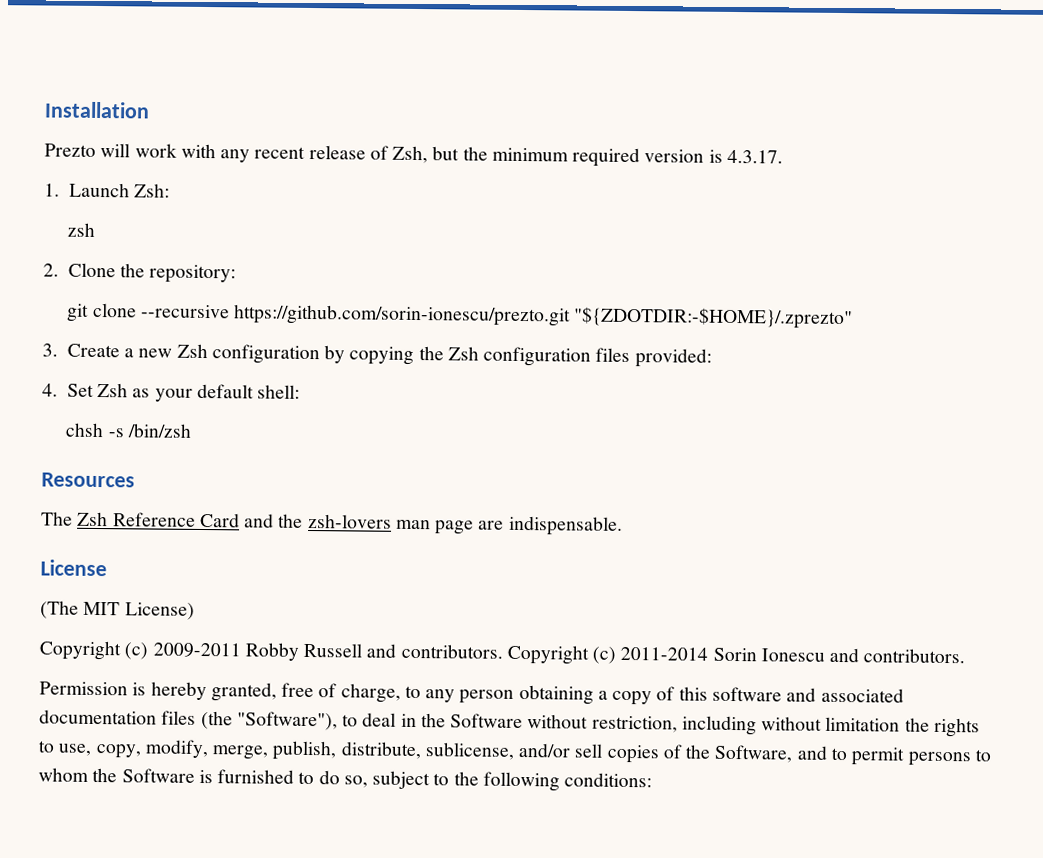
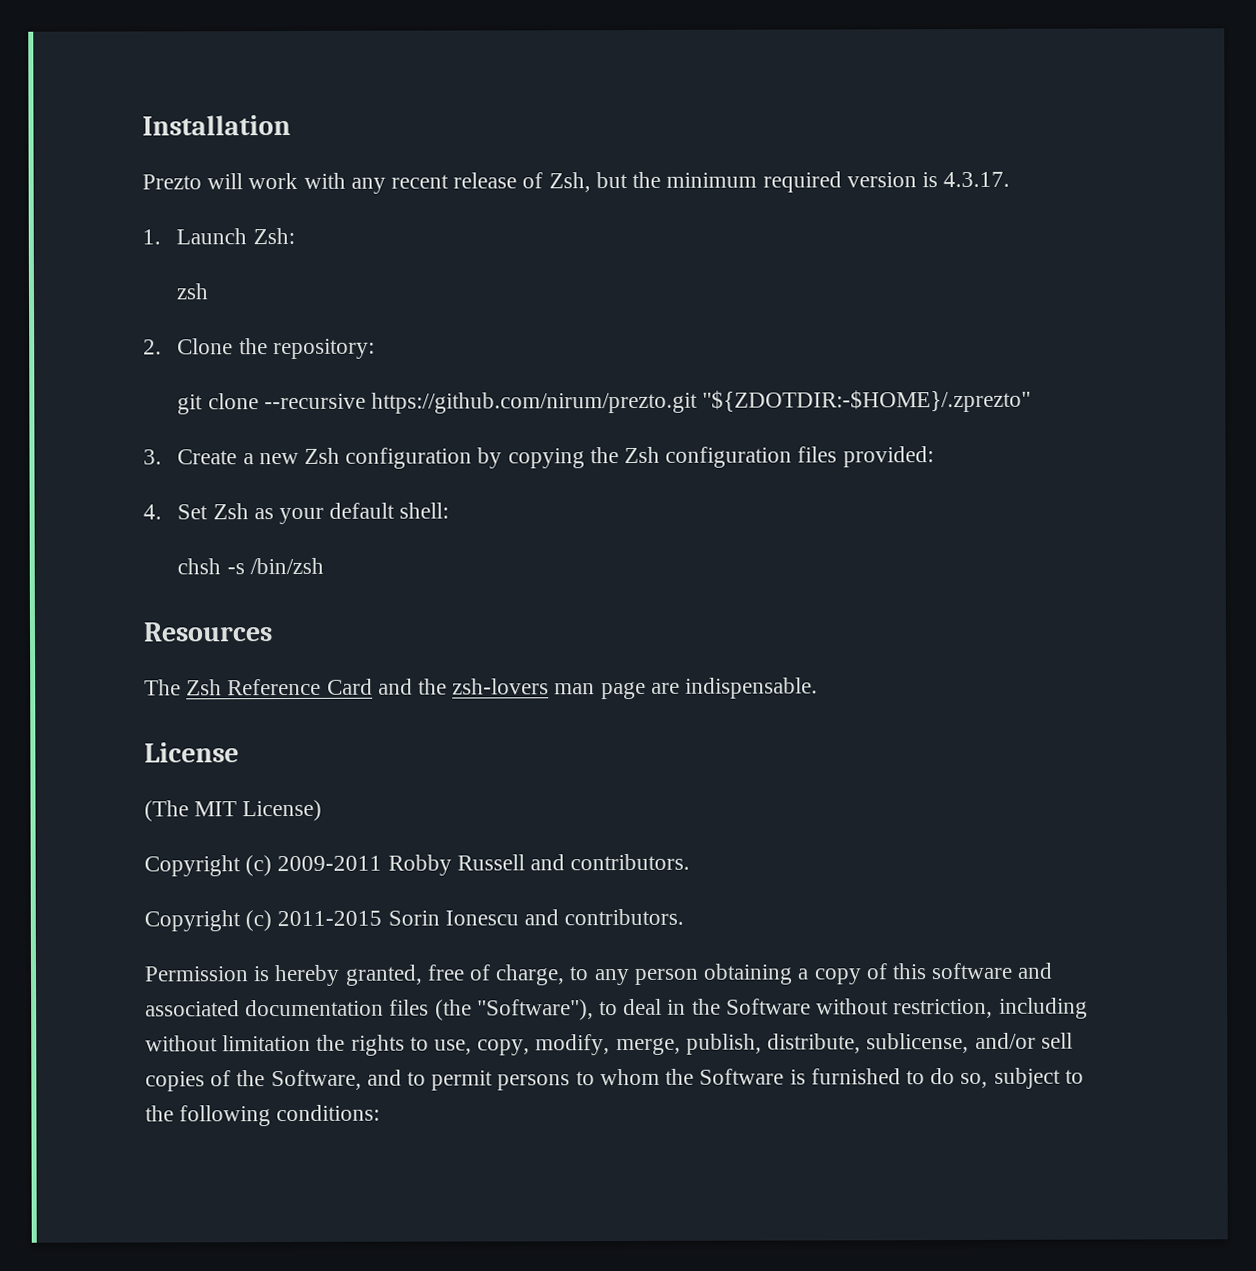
[233,304,572,327] https://github.com/sorin-ionescu/prezto.git -> [370,391,698,414] https://github.com/nirum/prezto.git
[506,644,709,665] Copyright (c) 2011-2014 -> [144,910,383,932] // Copyright (c) 2011-2015

